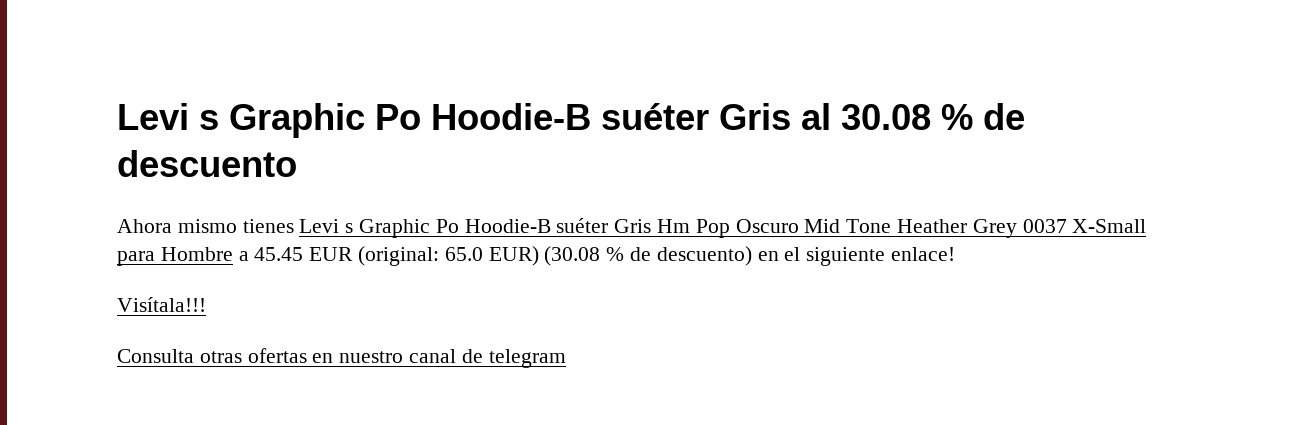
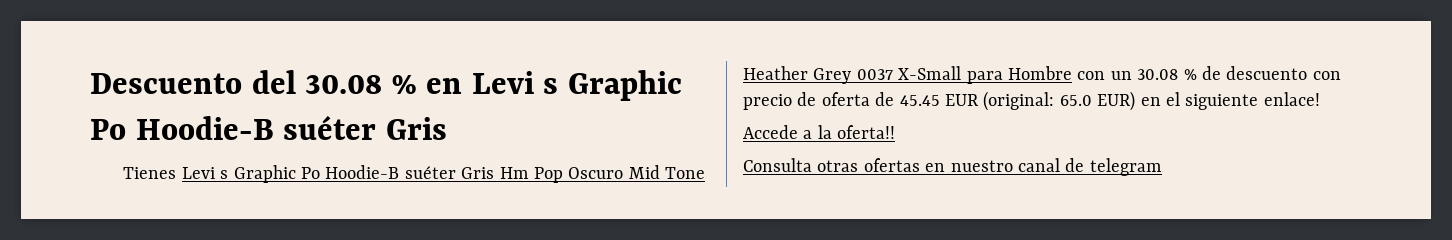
[117,103,1025,138] [117,150,297,177] [117,219,294,233] Levi s Graphic Po Hoodie-B suéter Gris al 30.08 % de descuento // Ahora mismo tienes -> [90,70,683,101] [90,115,448,140] [123,167,177,179] Descuento del 30.08 % en Levi s Graphic Po Hoodie-B suéter Gris // Tienes
[238,251,249,261] a -> [1077,66,1341,80] [743,92,895,110] con un 30.08 % de descuento con precio de oferta de
[544,246,752,266] (30.08 % de descuento) -> (1136, 101) none
[117,297,206,312] Visítala!!! -> [743,125,896,139] Accede a la oferta!!

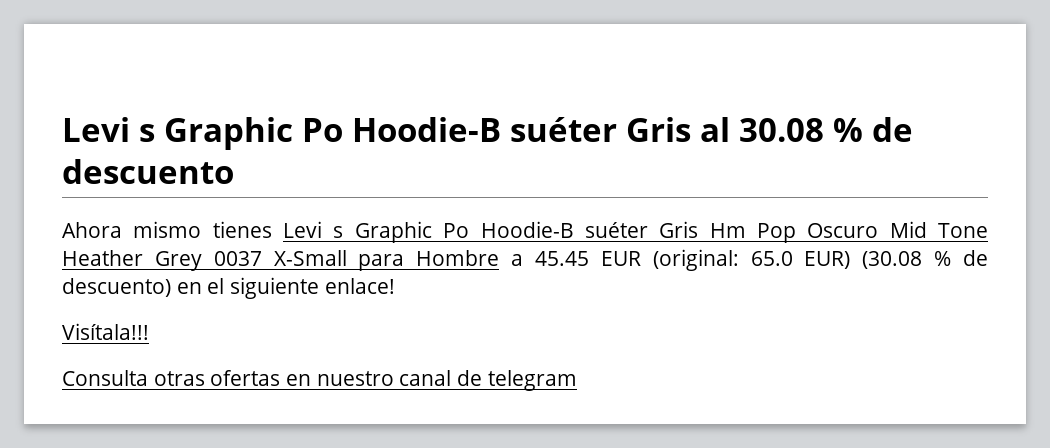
[90,70,683,101] [90,115,448,140] [123,167,177,179] Descuento del 30.08 % en Levi s Graphic Po Hoodie-B suéter Gris // Tienes -> [62,117,913,150] [62,159,234,184] [62,221,272,238] Levi s Graphic Po Hoodie-B suéter Gris al 30.08 % de descuento // Ahora mismo tienes
[1077,66,1341,80] [743,92,895,110] con un 30.08 % de descuento con precio de oferta de -> [511,254,524,266] a
(1136, 101) none -> [862,250,989,269] [62,278,171,297] (30.08 % de descuento)
[743,125,896,139] Accede a la oferta!! -> [62,323,149,340] Visítala!!!

